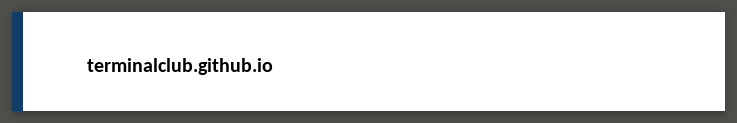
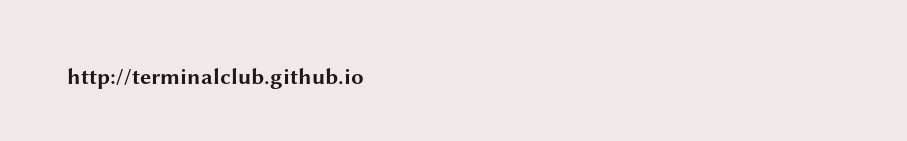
[87,58,273,75] terminalclub.github.io -> [67,68,364,89] http://terminalclub.github.io

